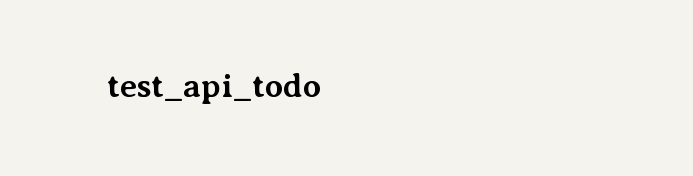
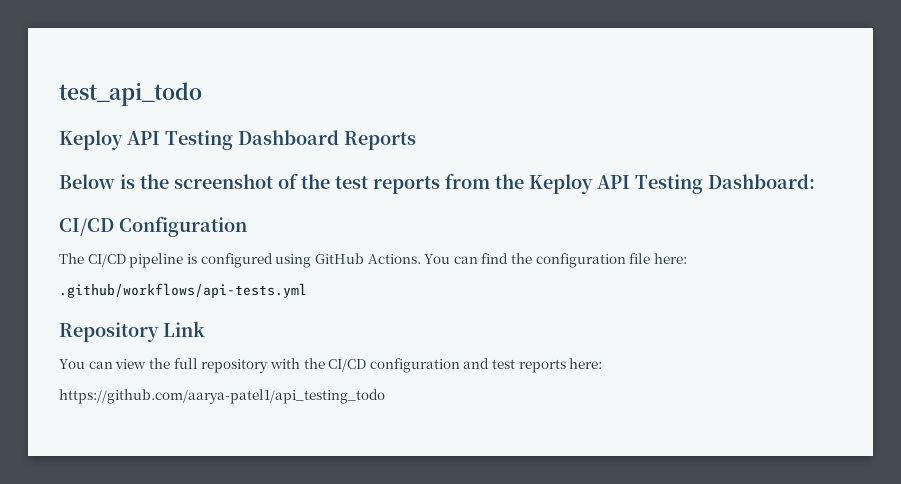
(321, 88) none -> [59,130,416,150] [59,173,815,194] [59,216,247,237] [59,253,688,268] [59,283,307,298] [59,321,205,342] [59,358,603,373] [59,389,385,404] // Keploy API Testing Dashboard Reports // Below is the screenshot of the test reports from the Keploy API Testing Dashboard: // CI/CD Configuration // The CI/CD pipeline is configured using GitHub Actions. You can find the configuration file here: // .github/workflows/api-tests.yml // Repository Link // You can view the full repository with the CI/CD configuration and test reports here: // https://github.com/aarya-patel1/api_testing_todo

